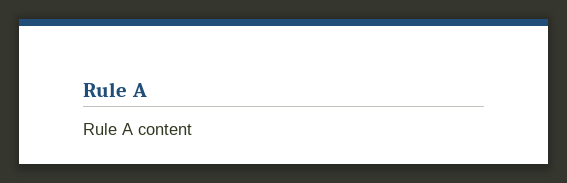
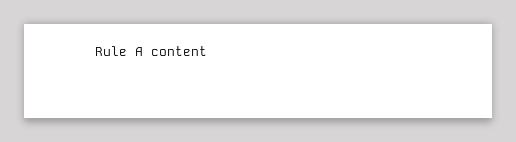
[83,82,147,97] [83,123,133,135] Rule A // Rule A -> [95,46,143,56] Rule A

